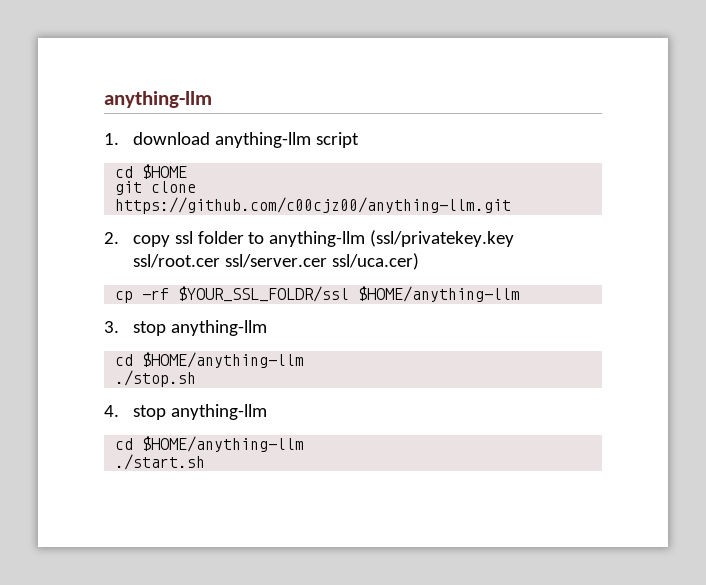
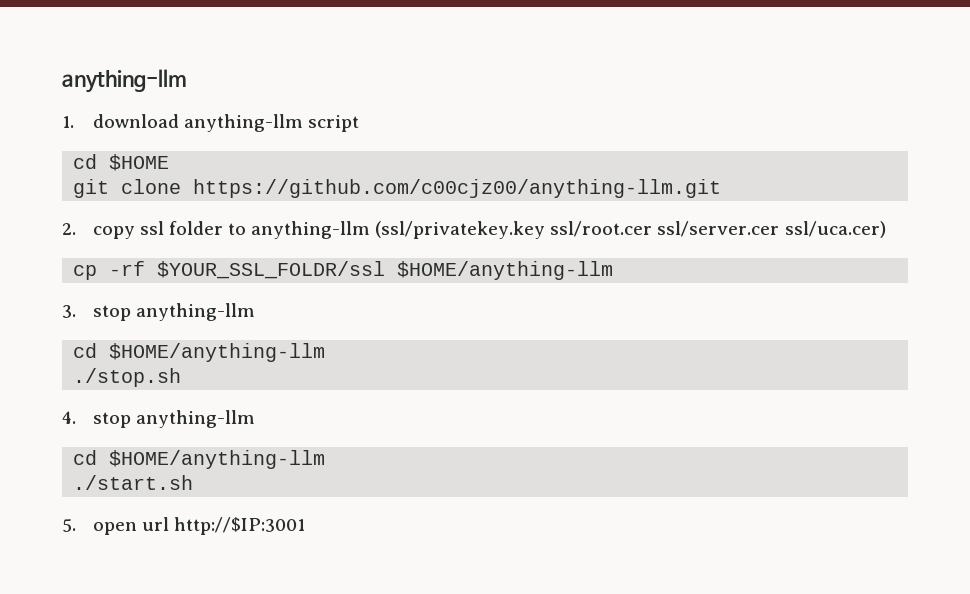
(206, 462) none -> [62,517,305,535] // 5. open url http://$IP:3001

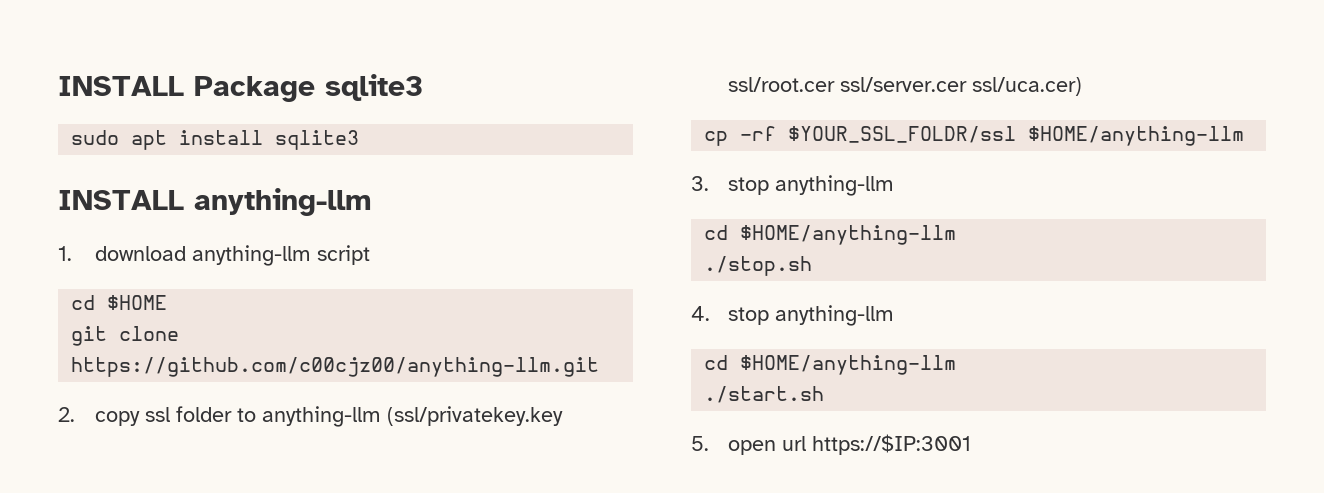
(62, 81) none -> [58,74,423,102] [71,130,360,150] [58,190,184,210] INSTALL Package sqlite3 // sudo apt install sqlite3 // INSTALL
[173,517,305,535] http://$IP:3001 -> [811,434,971,455] https://$IP:3001

